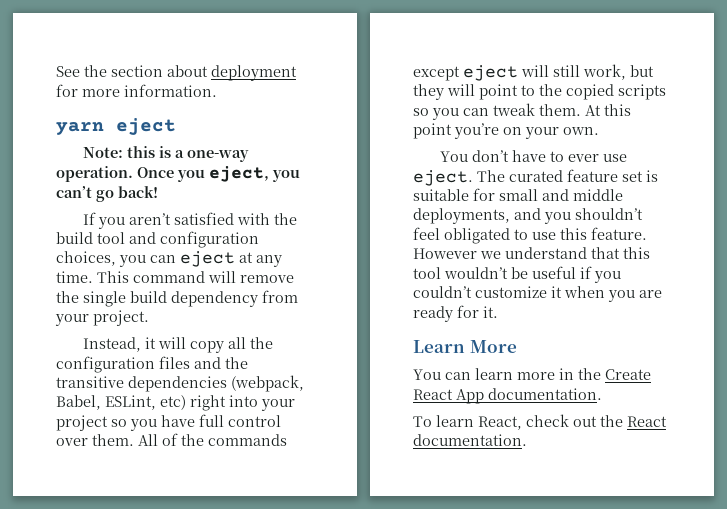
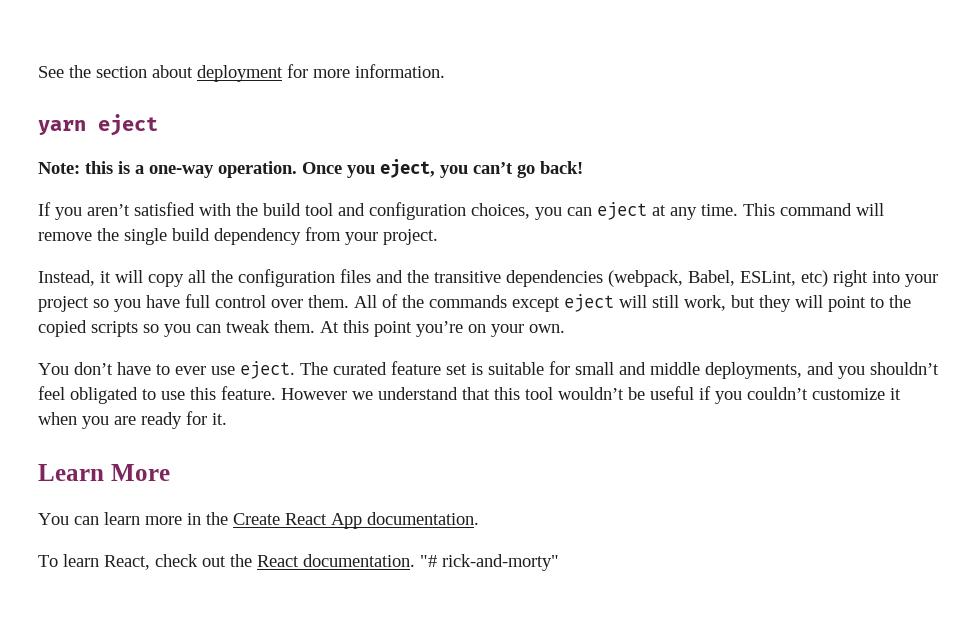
(527, 440) none -> [420,554,559,571] "# rick-and-morty"

